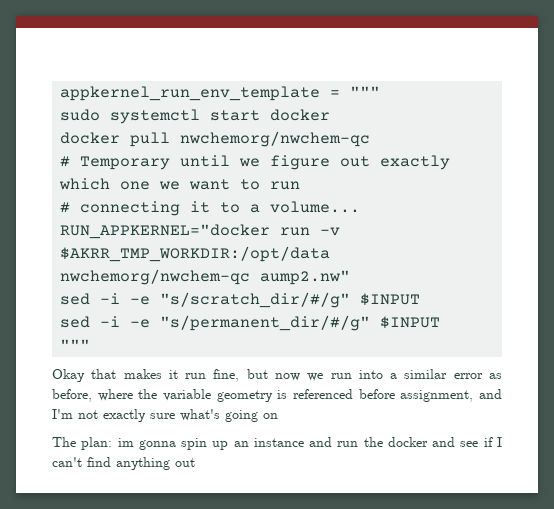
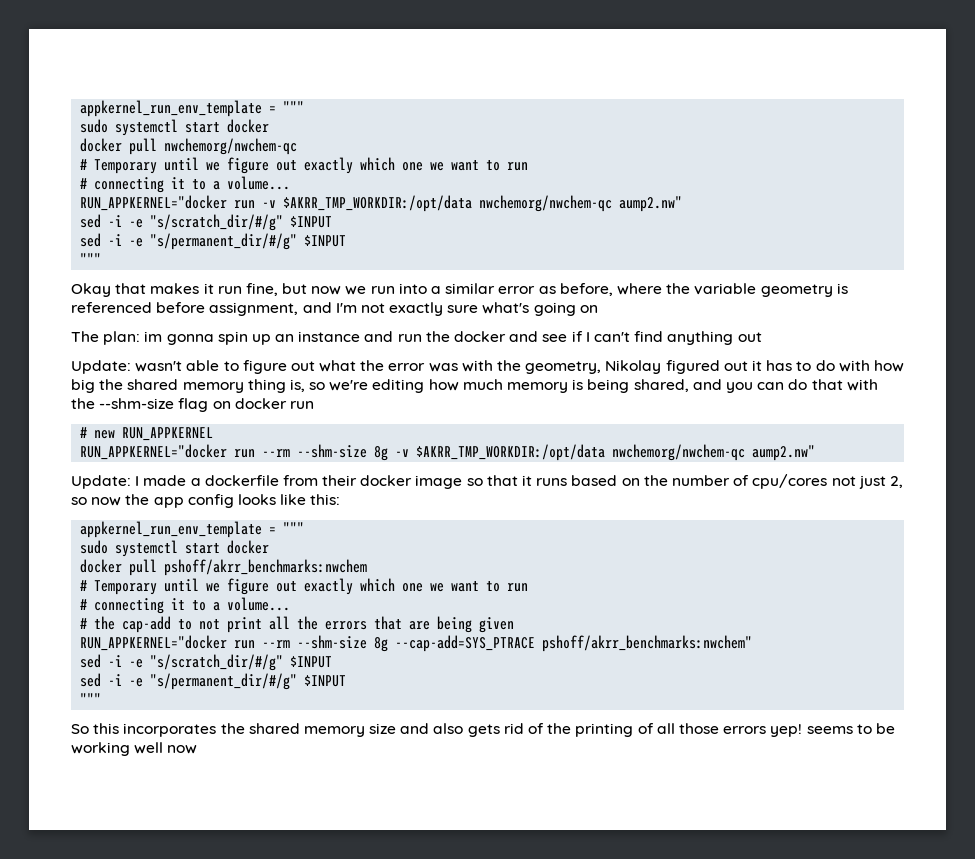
(195, 462) none -> [71,360,904,374] [71,379,878,393] [71,398,314,412] [80,427,214,441] [80,444,816,461] [71,474,903,489] [71,494,341,508] [80,521,305,538] [80,540,270,557] [80,559,368,576] [80,578,529,595] [80,597,291,614] [80,616,515,633] [80,635,753,652] [80,654,333,671] [80,673,347,690] [80,693,102,705] [71,723,895,737] [71,742,198,756] // Update: wasn't able to figure out what the error was with the geometry, Nikolay figured out it has to do with how big the shared memory thing is, so we're editing how much memory is being shared, and you can do that with the --shm-size flag on docker run // # new RUN_APPKERNEL // RUN_APPKERNEL="docker run --rm --shm-size 8g -v $AKRR_TMP_WORKDIR:/opt/data nwchemorg/nwchem-qc aump2.nw" // Update: I made a dockerfile from their docker image so that it runs based on the number of cpu/cores not just 2, so now the app config looks like this: // appkernel_run_env_template = """ // sudo systemctl start docker // docker pull pshoff/akrr_benchmarks:nwchem // # Temporary until we figure out exactly which one we want to run // # connecting it to a volume... // # the cap-add to not print all the errors that are being given // RUN_APPKERNEL="docker run --rm --shm-size 8g --cap-add=SYS_PTRACE pshoff/akrr_benchmarks:nwchem" // sed -i -e "s/scratch_dir/#/g" $INPUT // sed -i -e "s/permanent_dir/#/g" $INPUT // """ // So this incorporates the shared memory size and also gets rid of the printing of all those errors yep! seems to be working well now

